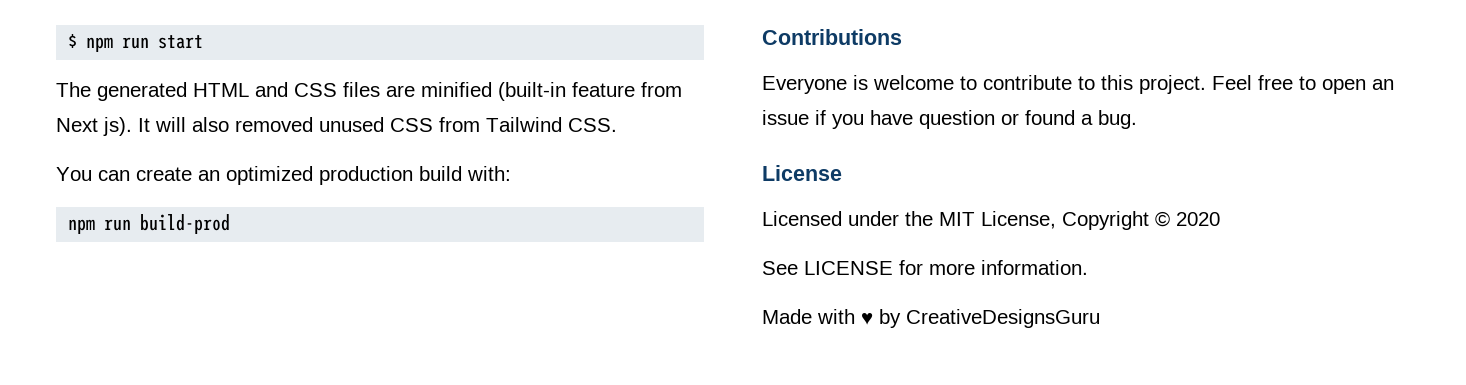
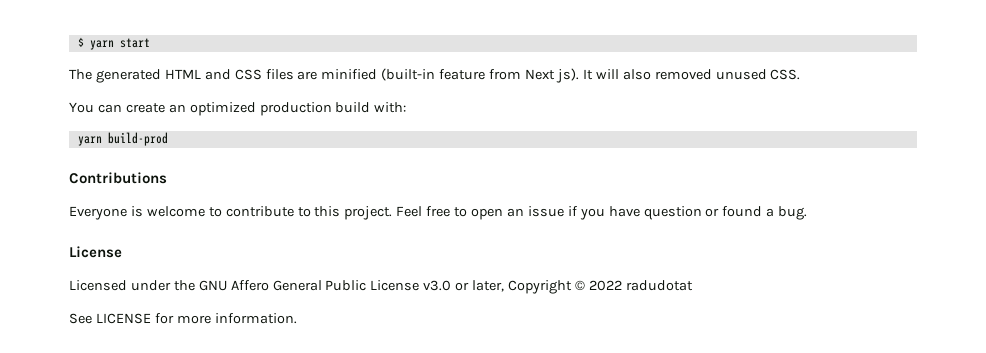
[86,37,150,52] npm run -> [89,40,114,50] yarn
[390,117,562,132] CSS from Tailwind -> (767, 74) none
[68,219,132,234] npm run -> [77,136,102,146] yarn
[939,211,1220,230] MIT License, Copyright © 2020 -> [198,280,693,294] GNU Affero General Public License v3.0 or later, Copyright © 2022 radudotat
[762,309,1100,328] // Made with ♥ by CreativeDesignsGuru -> (297, 318) none

